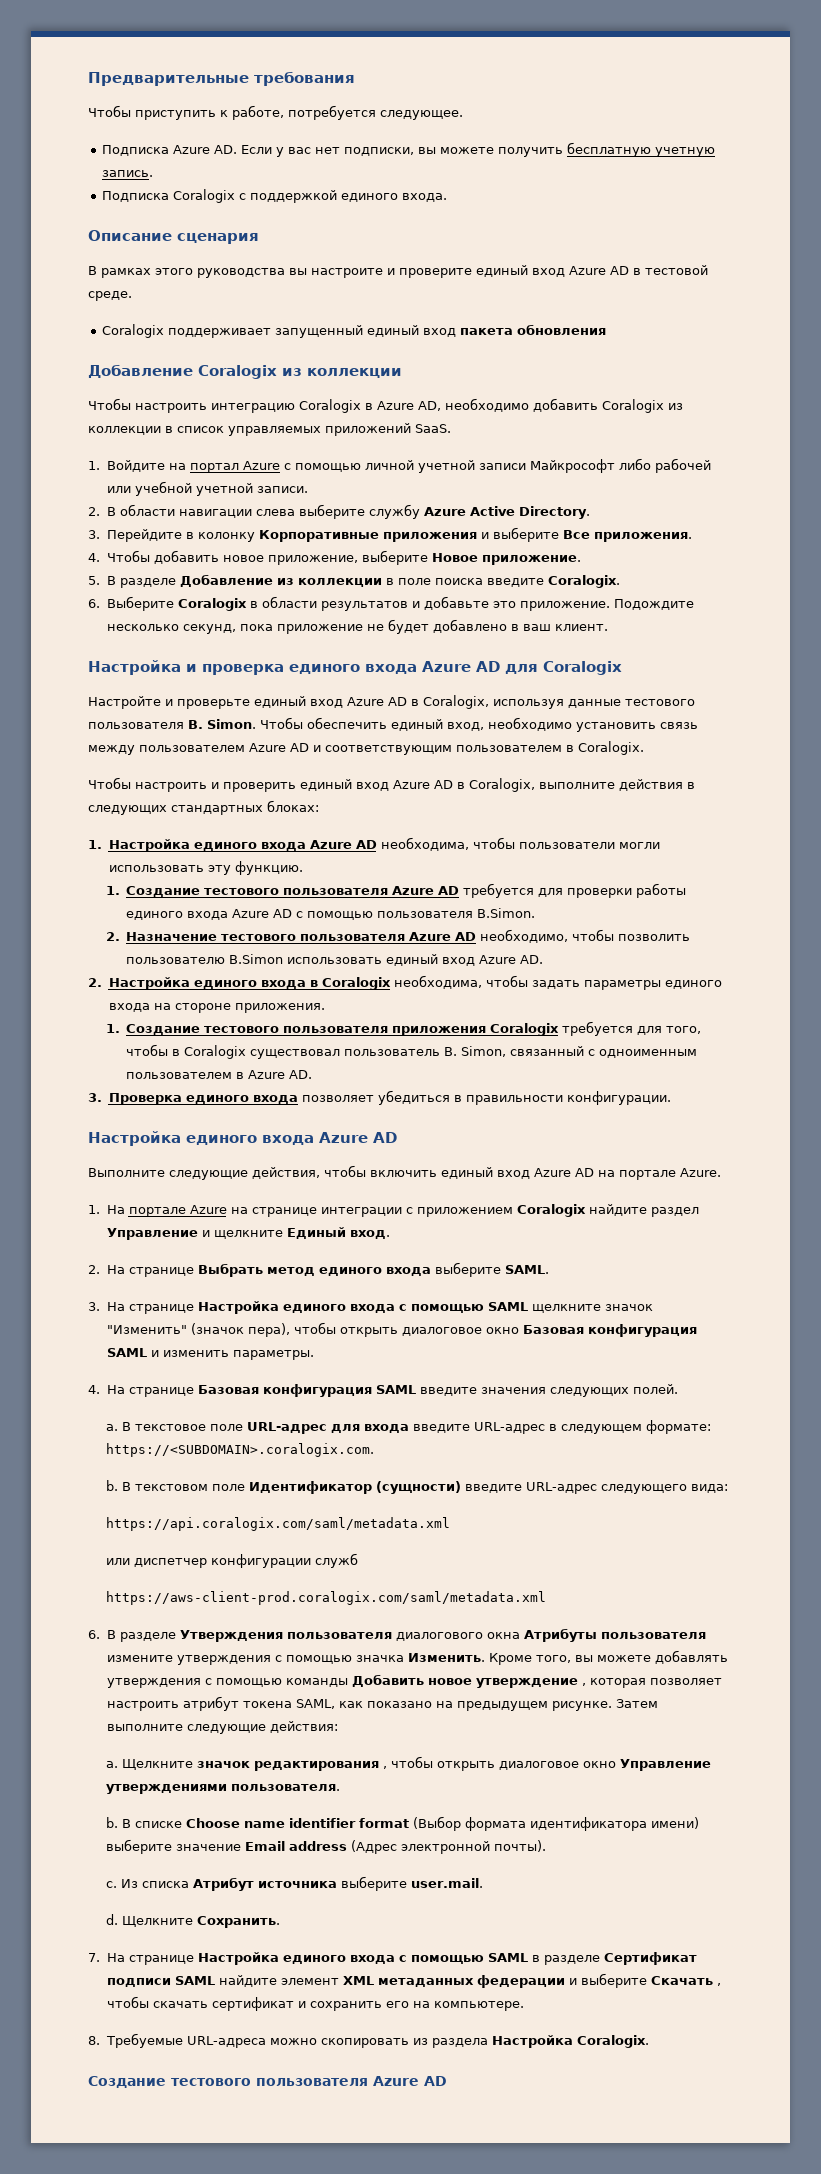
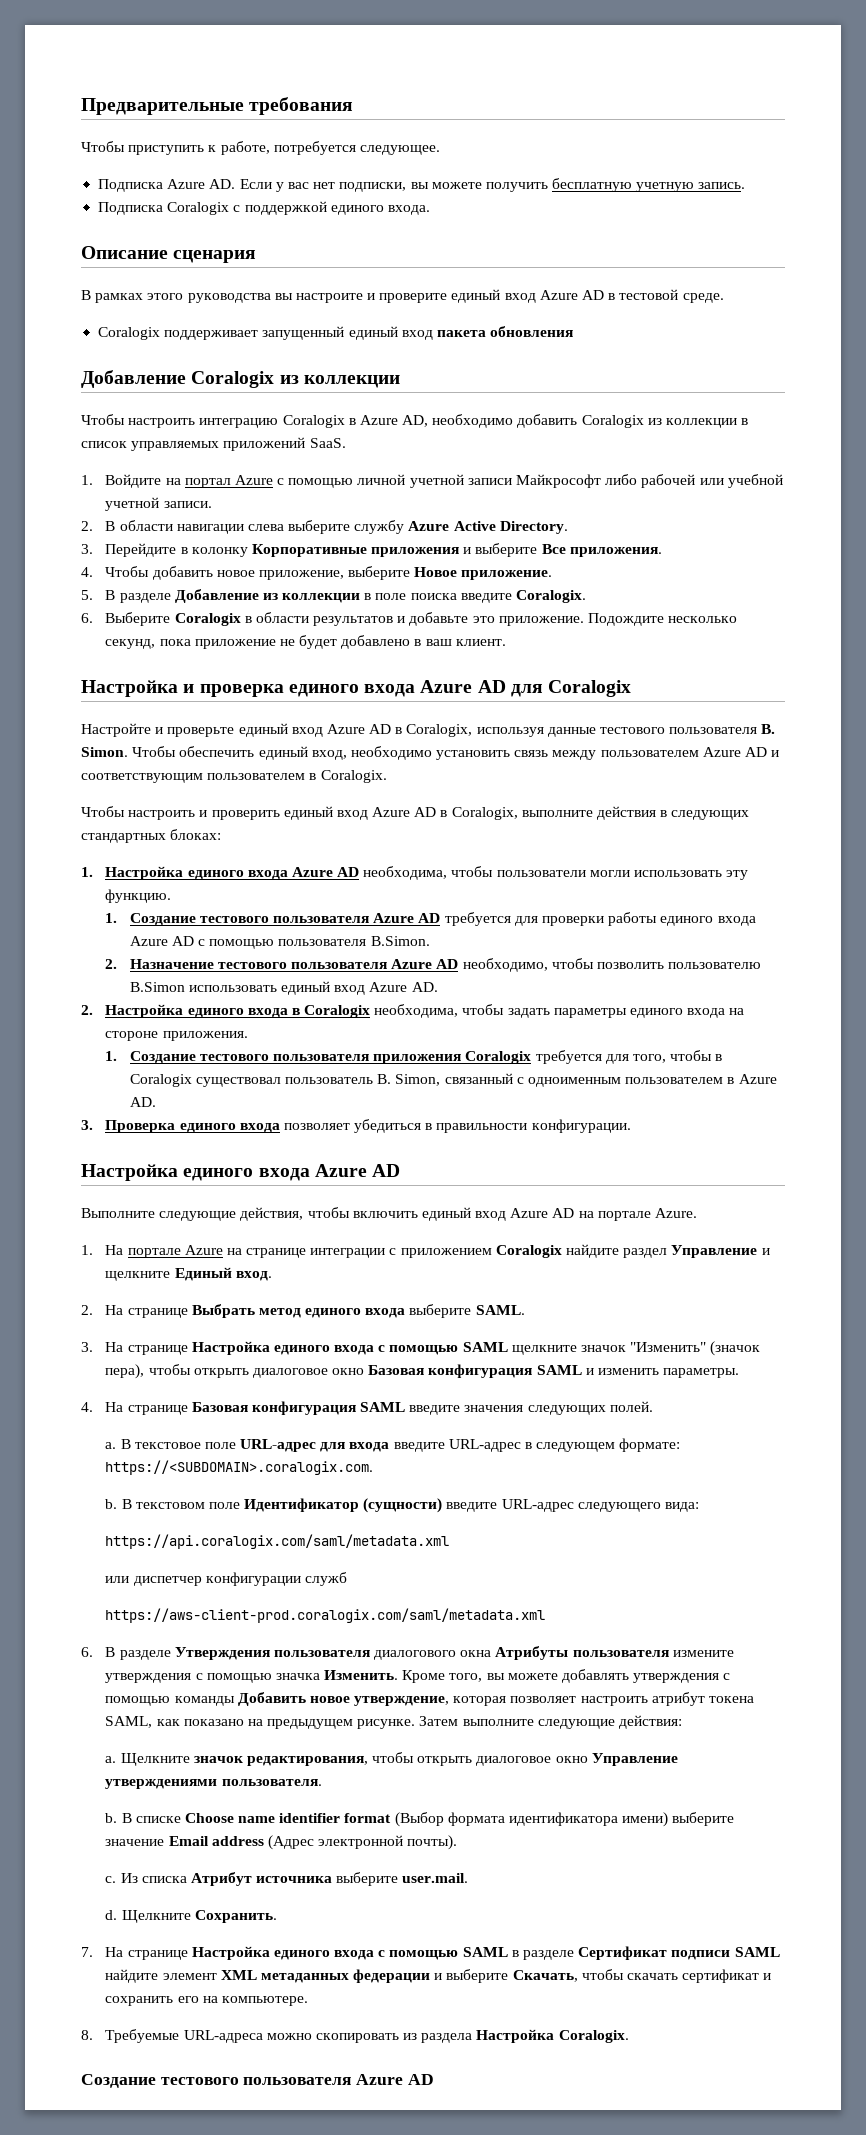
[475,1678,586,1688] утверждение , -> [354,1696,450,1706] утверждение,
[253,1761,387,1771] редактирования , -> [246,1756,368,1766] редактирования,
[650,1976,721,1986] Скачать , -> [512,1970,578,1982] Скачать,

